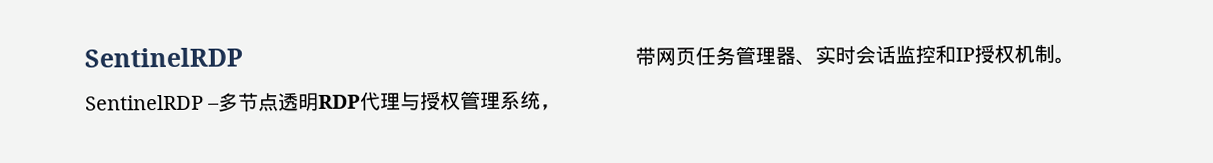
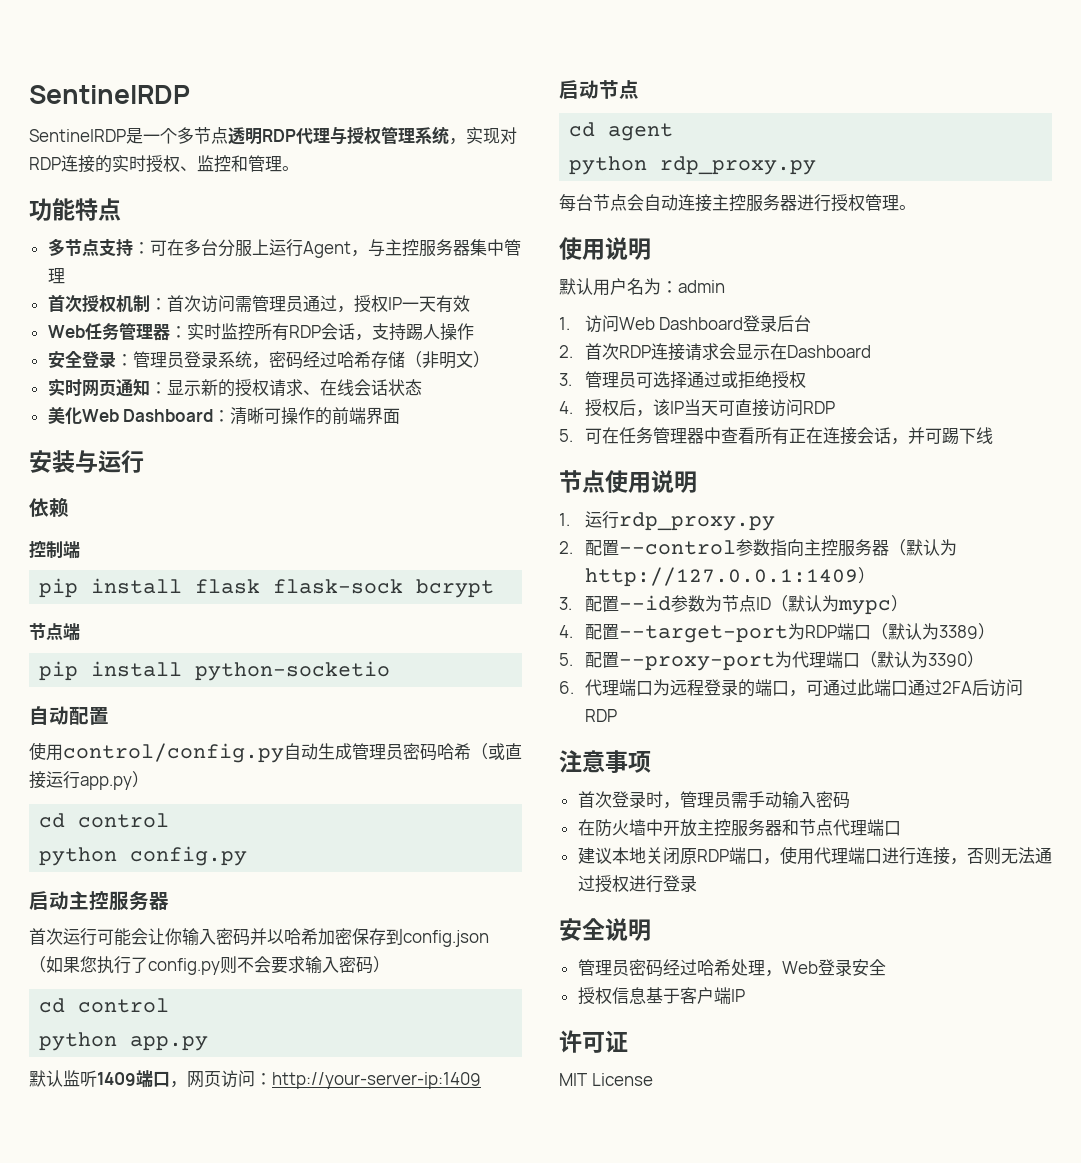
[207,103,221,110] – -> [126,128,177,144] 是一个
[635,43,1075,66] 带网页任务管理器、实时会话监控和IP授权机制。 -> [466,127,517,144] [29,155,299,173] [29,198,121,221] [47,238,521,258] [47,268,65,284] [47,294,470,313] [47,322,474,341] [47,351,490,369] [47,378,422,397] [47,406,401,425] [29,450,144,473] [29,497,69,517] [29,540,80,559] [39,578,495,598] [29,623,80,641] [39,661,391,681] [29,706,109,725] [29,742,522,763] [29,771,149,790] [39,813,170,828] [39,846,248,866] [29,891,169,911] [29,928,489,947] [29,956,390,975] [39,998,170,1013] [39,1032,209,1051] [29,1070,481,1089] [559,80,639,99] [569,122,674,141] [569,156,817,175] [559,194,916,212] [559,237,651,260] [559,278,725,296] [559,315,812,333] [559,343,871,361] [559,371,806,389] [559,399,835,417] [559,427,993,445] [559,470,697,493] [559,511,775,531] [559,539,957,557] [584,567,875,587] [559,595,908,615] [559,623,995,643] [559,651,984,671] [559,679,1023,697] [584,709,617,722] [559,750,651,773] [577,791,850,809] [577,819,901,837] [577,846,1052,865] [577,875,697,893] [559,918,651,941] [577,959,886,977] [577,987,745,1005] [559,1030,628,1053] [559,1073,653,1086] 实现对RDP连接的实时授权、监控和管理。 // 功能特点 // 多节点支持：可在多台分服上运行Agent，与主控服务器集中管理 // 首次授权机制：首次访问需管理员通过，授权IP一天有效 // Web任务管理器：实时监控所有RDP会话，支持踢人操作 // 安全登录：管理员登录系统，密码经过哈希存储（非明文） // 实时网页通知：显示新的授权请求、在线会话状态 // 美化Web Dashboard：清晰可操作的前端界面 // 安装与运行 // 依赖 // 控制端 // pip install flask flask-sock bcrypt // 节点端 // pip install python-socketio // 自动配置 // 使用control/config.py自动生成管理员密码哈希（或直接运行app.py） // cd control // python config.py // 启动主控服务器 // 首次运行可能会让你输入密码并以哈希加密保存到config.json（如果您执行了config.py则不会要求输入密码） // cd control // python app.py // 默认监听1409端口，网页访问：http://your-server-ip:1409 // 启动节点 // cd agent // python rdp_proxy.py // 每台节点会自动连接主控服务器进行授权管理。 // 使用说明 // 默认用户名为：admin // 1.访问Web Dashboard登录后台 // 2.首次RDP连接请求会显示在Dashboard // 3.管理员可选择通过或拒绝授权 // 4.授权后，该IP当天可直接访问RDP // 5.可在任务管理器中查看所有正在连接会话，并可踢下线 // 节点使用说明 // 1.运行rdp_proxy.py // 2.配置--control参数指向主控服务器（默认为http://127.0.0.1:1409） // 3.配置--id参数为节点ID（默认为mypc） // 4.配置--target-port为RDP端口（默认为3389） // 5.配置--proxy-port为代理端口（默认为3390） // 6.代理端口为远程登录的端口，可通过此端口通过2FA后访问RDP // 注意事项 // 首次登录时，管理员需手动输入密码 // 在防火墙中开放主控服务器和节点代理端口 // 建议本地关闭原RDP端口，使用代理端口进行连接，否则无法通过授权进行登录 // 安全说明 // 管理员密码经过哈希处理，Web登录安全 // 授权信息基于客户端IP // 许可证 // MIT License

